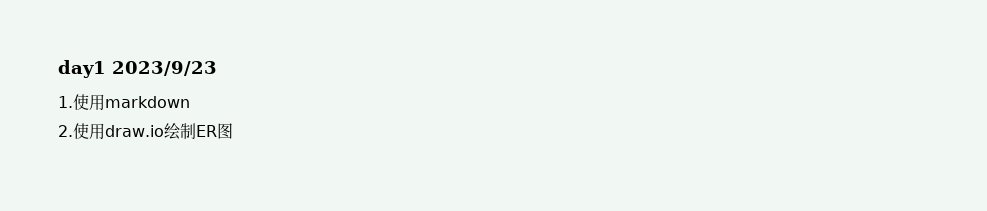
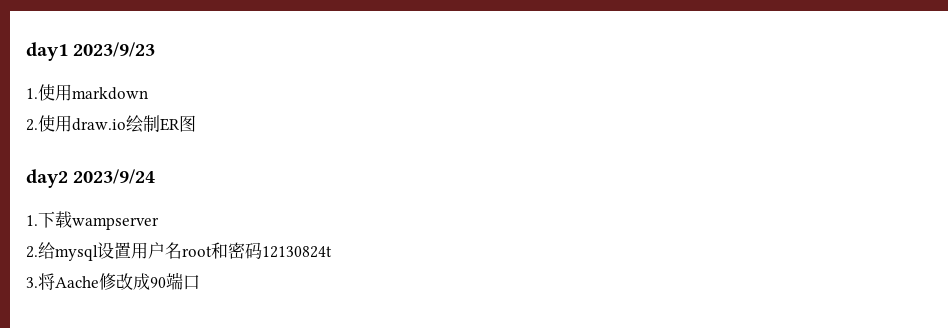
(233, 131) none -> [26,169,156,188] [26,211,159,230] [26,242,332,261] [26,272,200,290] // day2 2023/9/24 // 1.下载wampserver // 2.给mysql设置用户名root和密码12130824t // 3.将Aache修改成90端口

